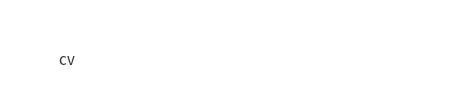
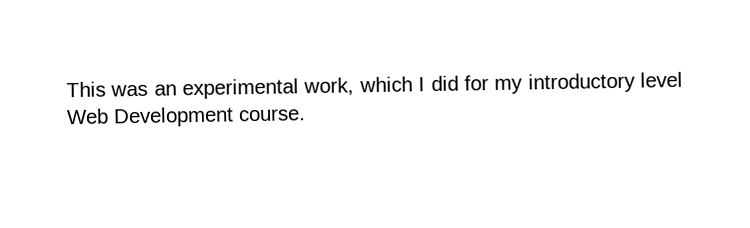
[59,56,75,65] cv -> [66,71,684,100] [66,106,306,128] This was an experimental work, which I did for my introductory level Web Development course.

